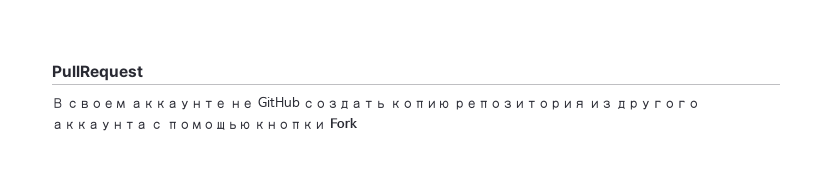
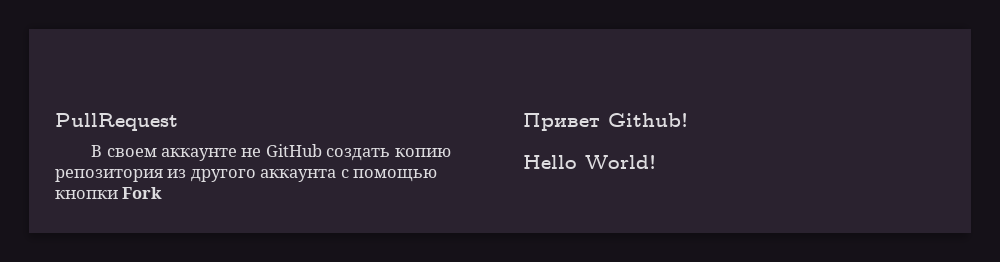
(358, 123) none -> [523,113,688,131] [523,155,656,169] // Привет Github! // Hello World!

